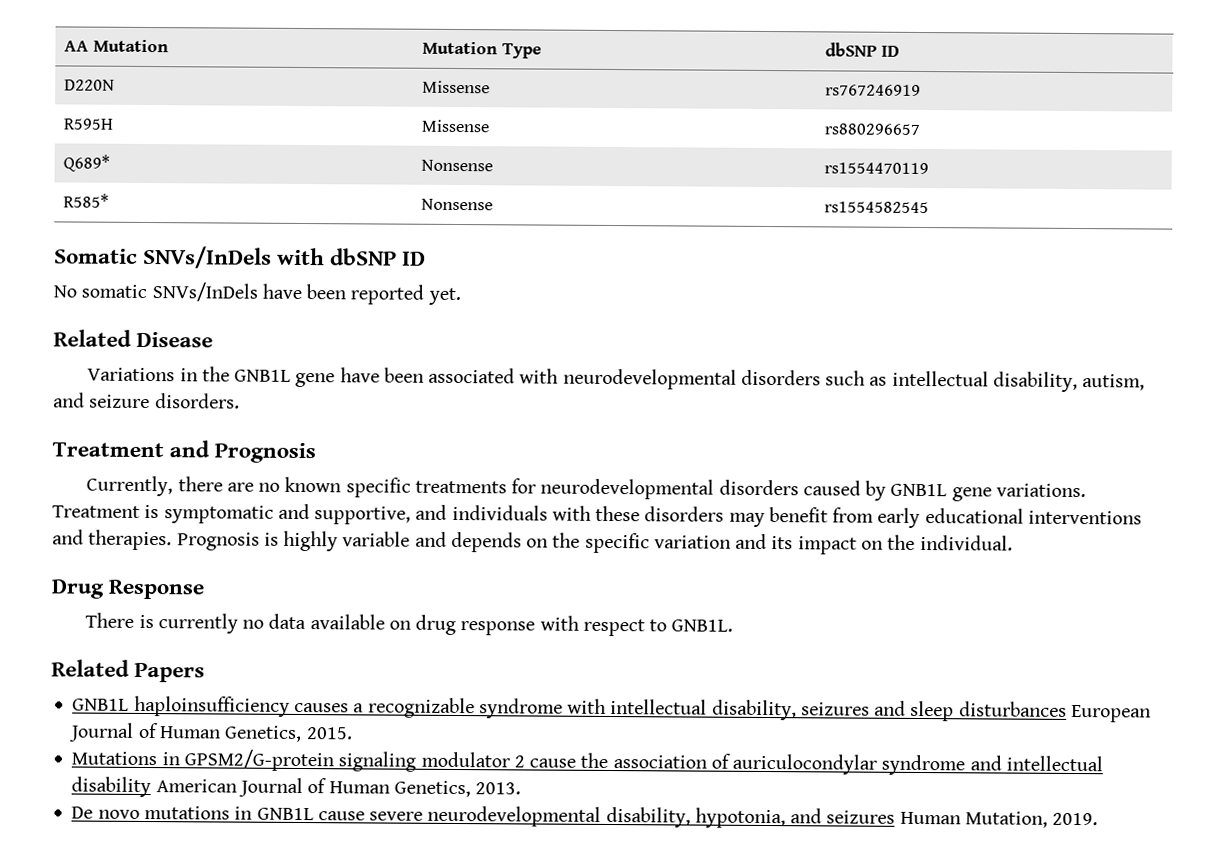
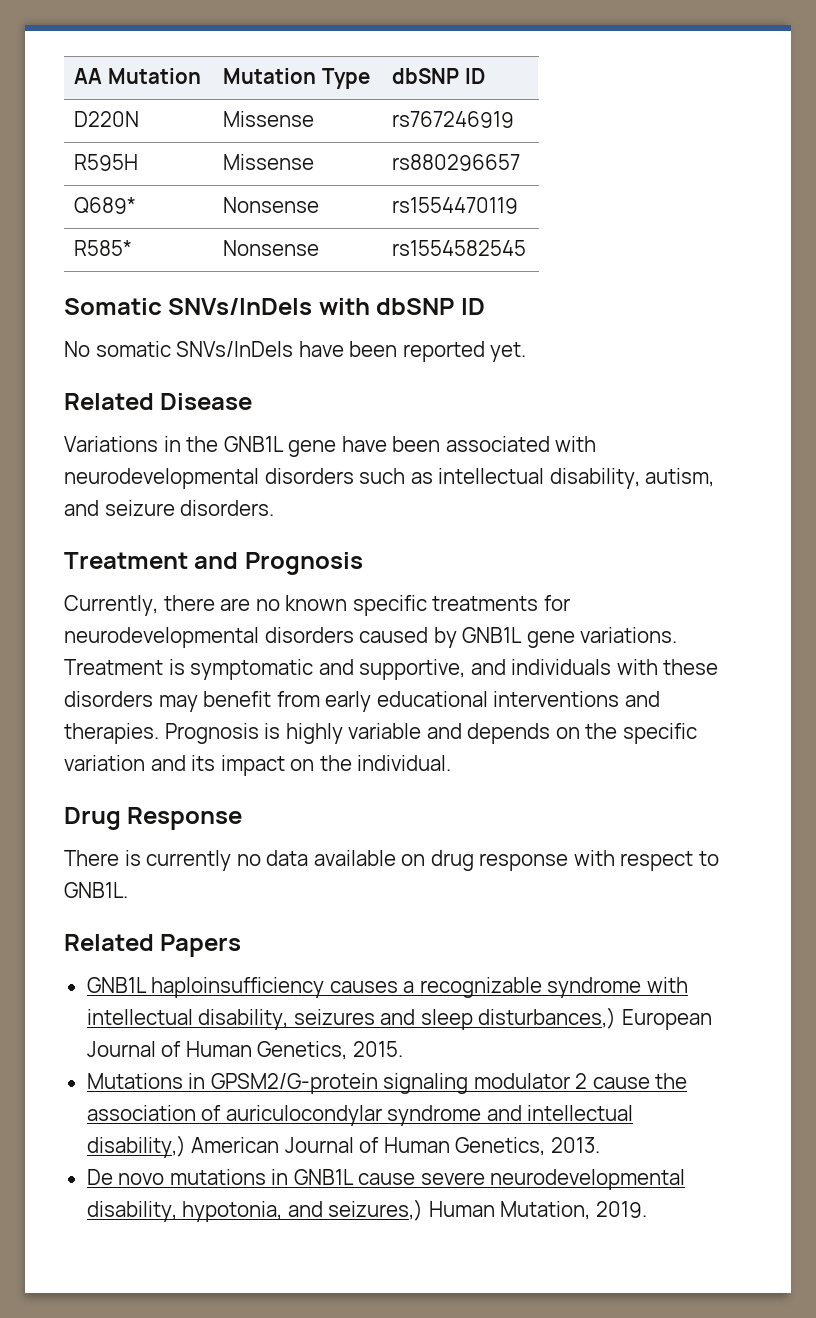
[958,701,1067,717] disturbances -> [478,1007,617,1029] disturbances,)
[71,776,152,798] disability -> [86,1135,186,1158] disability,)
[826,810,896,824] seizures -> [328,1199,424,1221] seizures,)

